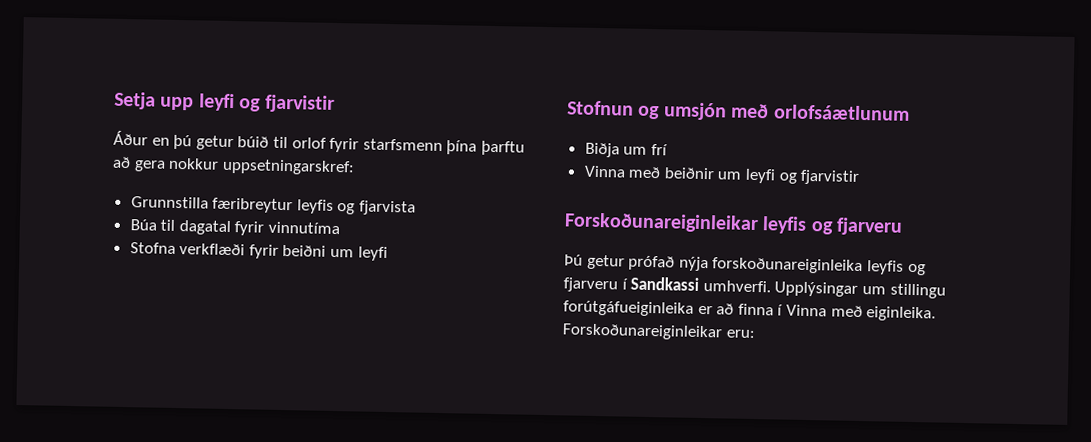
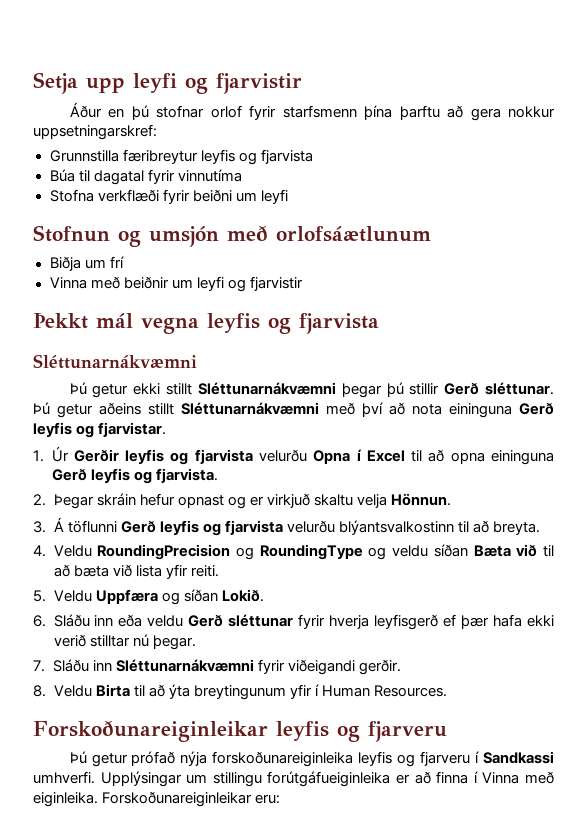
[195,135,288,151] getur búið til -> [156,105,205,118] stofnar
(861, 177) none -> [33,313,379,334] [33,354,197,369] [69,382,555,398] [33,402,554,418] [33,422,167,438] [33,446,555,465] [51,468,218,484] [33,493,451,509] [33,517,540,536] [33,544,554,560] [53,564,219,579] [33,589,264,605] [33,614,554,630] [53,634,196,650] [33,659,401,675] [33,684,447,700] // Þekkt mál vegna leyfis og fjarvista // Sléttunarnákvæmni // Þú getur ekki stillt Sléttunarnákvæmni þegar þú stillir Gerð sléttunar. Þú getur aðeins stillt Sléttunarnákvæmni með því að nota eininguna Gerð leyfis og fjarvistar. // 1. Úr Gerðir leyfis og fjarvista velurðu Opna í Excel til að opna eininguna Gerð leyfis og fjarvista. // 2. Þegar skráin hefur opnast og er virkjuð skaltu velja Hönnun. // 3. Á töflunni Gerð leyfis og fjarvista velurðu blýantsvalkostinn til að breyta. // 4. Veldu RoundingPrecision og RoundingType og veldu síðan Bæta við til að bæta við lista yfir reiti. // 5. Veldu Uppfæra og síðan Lokið. // 6. Sláðu inn eða veldu Gerð sléttunar fyrir hverja leyfisgerð ef þær hafa ekki verið stilltar nú þegar. // 7. Sláðu inn Sléttunarnákvæmni fyrir viðeigandi gerðir. // 8. Veldu Birta til að ýta breytingunum yfir í Human Resources.

